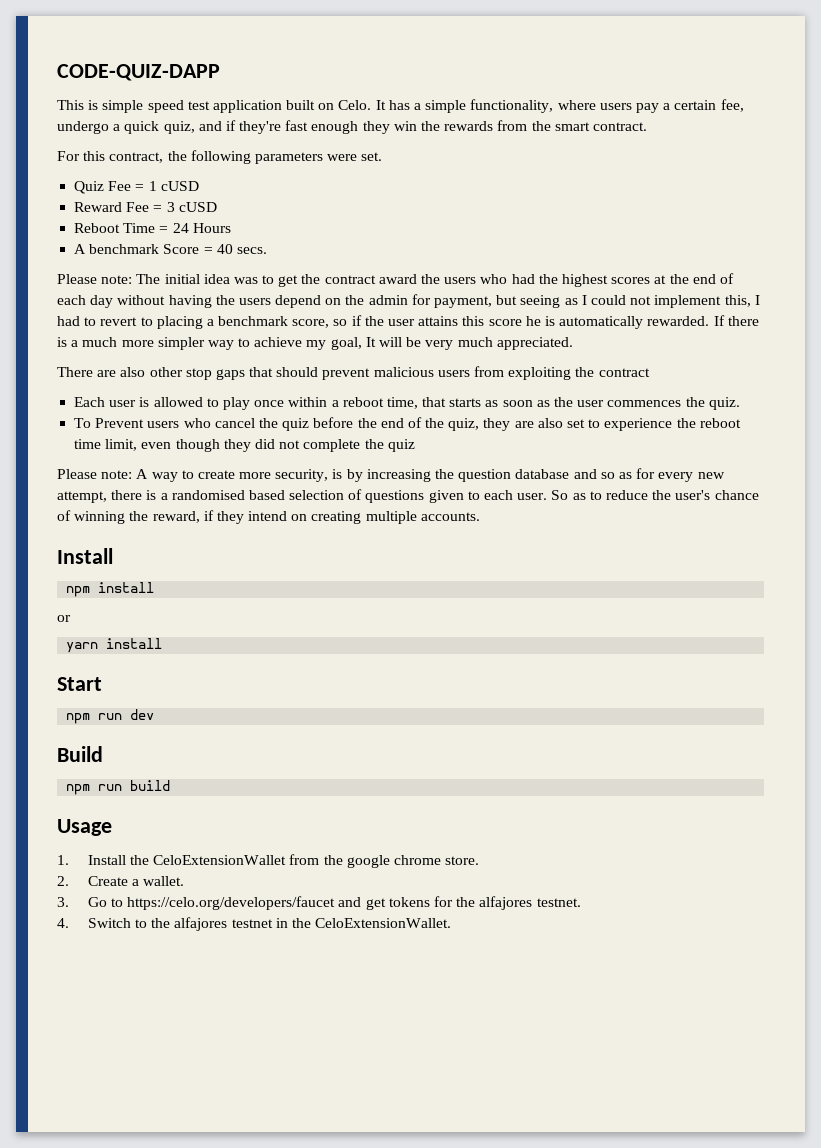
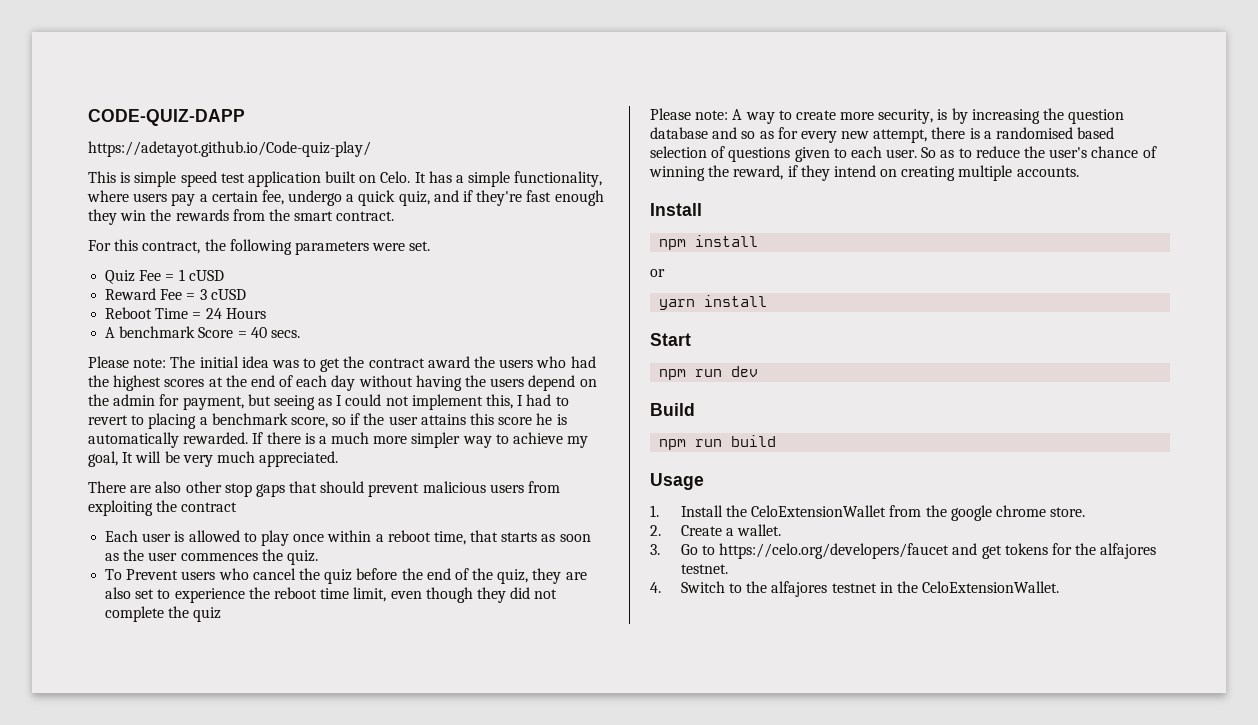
(220, 72) none -> [88,141,371,157] // https://adetayot.github.io/Code-quiz-play/

